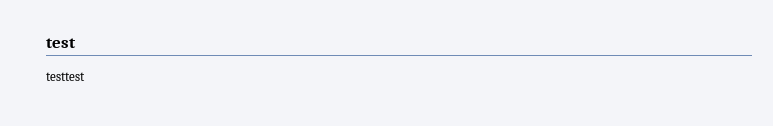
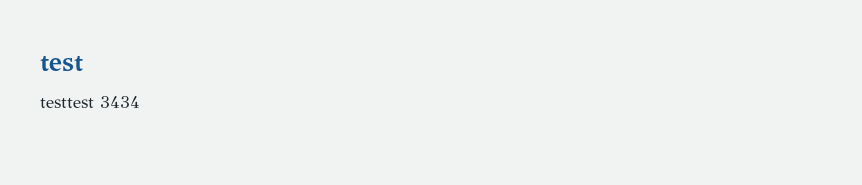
(85, 76) none -> [100,96,140,108] 3434

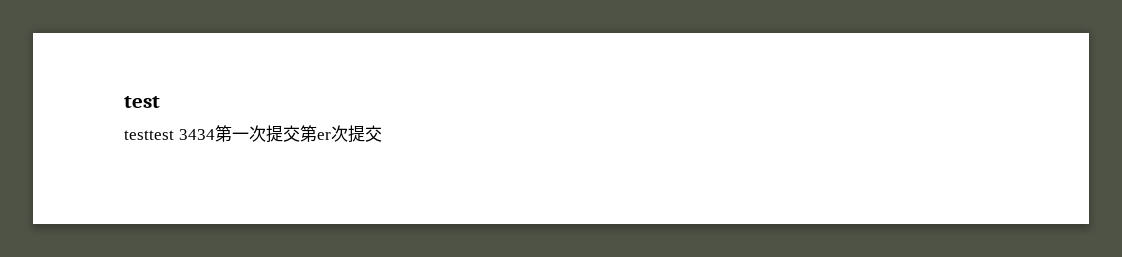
(140, 102) none -> [214,125,382,143] 第一次提交第er次提交

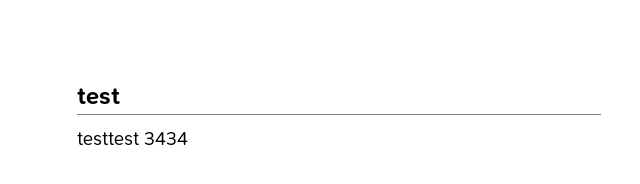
[214,125,382,143] 第一次提交第er次提交 -> (189, 138) none

